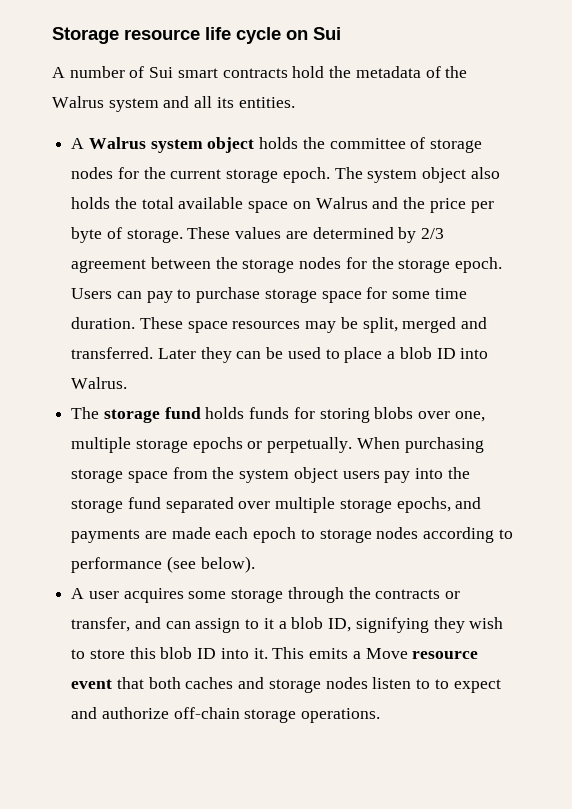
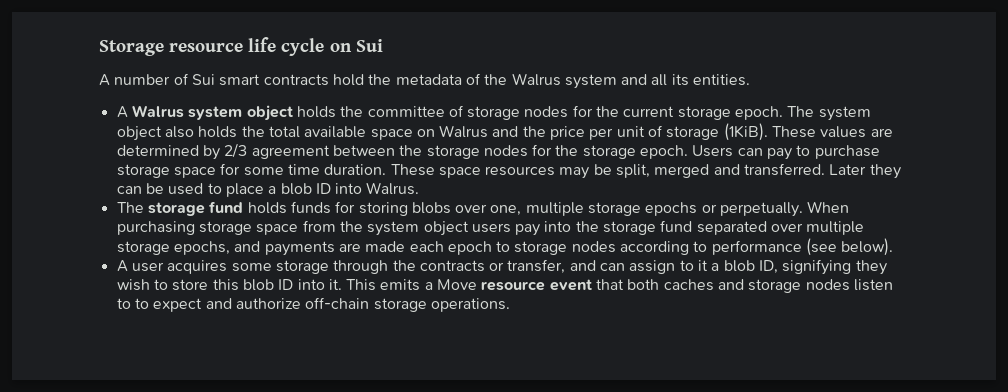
[71,227,183,243] byte of storage. -> [616,123,768,141] unit of storage (1KiB).

